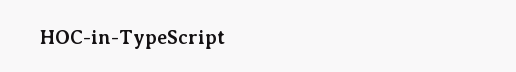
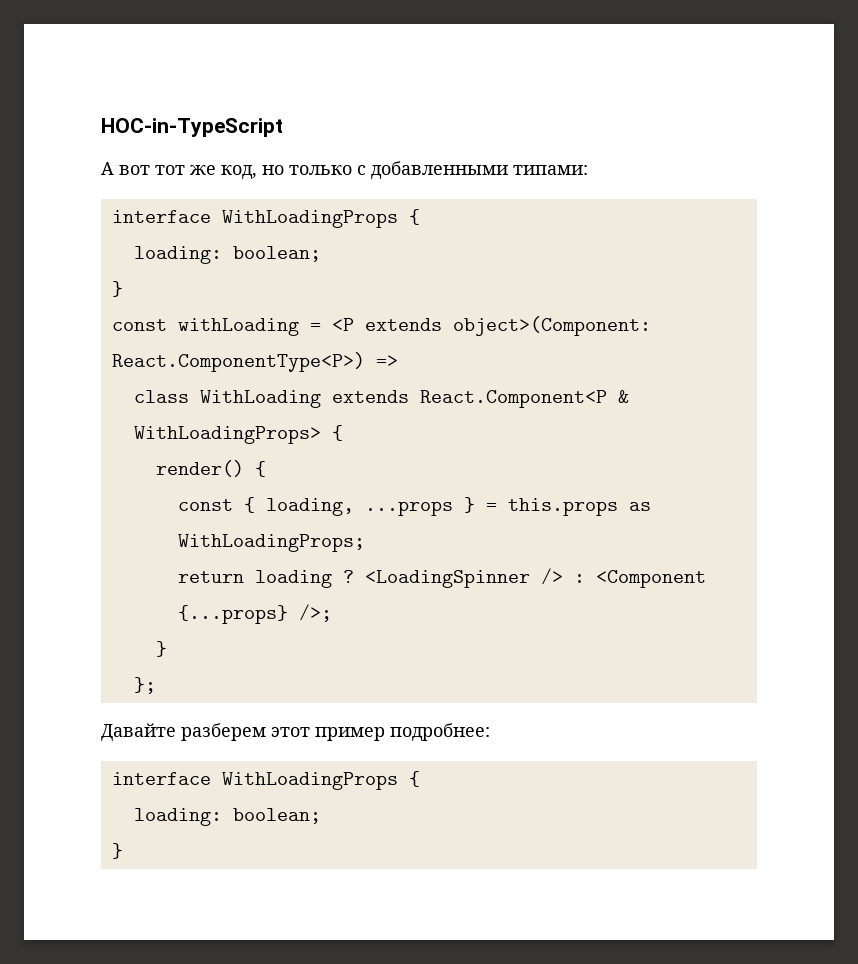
(225, 39) none -> [101,161,588,180] [111,209,420,228] [133,246,321,264] [111,281,123,297] [111,316,651,336] [111,352,398,372] [133,390,629,408] [133,425,343,444] [155,460,266,477] [177,497,651,516] [177,534,365,552] [177,568,706,588] [177,604,332,624] [155,641,167,657] [133,677,156,694] [101,723,490,742] [111,771,420,790] [133,808,321,826] [111,843,123,859] // А вот тот же код, но только с добавленными типами: // interface WithLoadingProps { // loading: boolean; // } // const withLoading = <P extends object>(Component: React.ComponentType<P>) => // class WithLoading extends React.Component<P & WithLoadingProps> { // render() { // const { loading, ...props } = this.props as WithLoadingProps; // return loading ? <LoadingSpinner /> : <Component {...props} />; // } // }; // Давайте разберем этот пример подробнее: // interface WithLoadingProps { // loading: boolean; // }

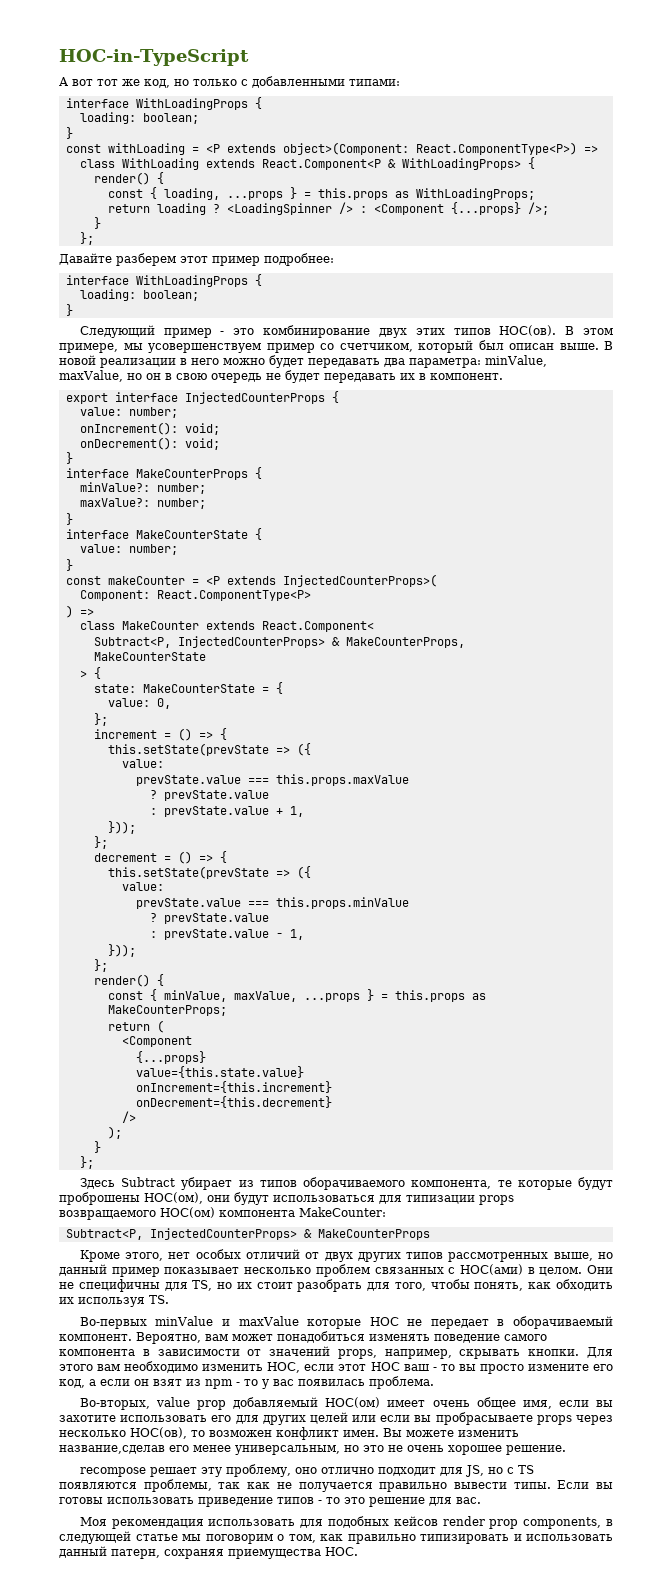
(123, 851) none -> [79,325,614,338] [59,340,613,353] [59,355,547,368] [59,370,503,383] [65,391,339,404] [79,407,178,418] [79,422,220,435] [79,437,220,450] [65,452,73,464] [65,467,262,480] [79,482,206,494] [79,498,206,509] [65,513,73,525] [65,528,262,540] [79,544,178,555] [65,559,73,571] [65,574,437,587] [79,590,311,601] [65,605,94,618] [79,621,374,632] [93,636,465,648] [93,652,206,661] [79,667,101,679] [93,682,283,694] [107,698,171,709] [93,713,108,726] [93,728,227,741] [107,743,311,756] [121,759,164,768] [135,774,409,786] [149,790,269,801] [149,806,304,817] [107,821,136,834] [93,836,108,849] [93,851,227,864] [107,866,311,879] [121,882,164,891] [135,897,409,909] [149,913,269,924] [149,929,304,940] [107,944,136,957] [93,959,108,972] [93,974,164,987] [107,989,486,1002] [107,1005,227,1016] [107,1020,164,1033] [121,1036,192,1047] [135,1051,206,1064] [135,1066,304,1078] [135,1081,332,1093] [135,1096,332,1108] [121,1111,136,1123] [107,1126,122,1139] [93,1141,101,1153] [79,1156,94,1169] [79,1177,614,1190] [59,1192,514,1205] [59,1207,386,1220] [65,1228,430,1240] [79,1249,613,1262] [59,1264,613,1277] [59,1279,613,1292] [59,1295,169,1307] [79,1316,614,1329] [59,1331,547,1344] [59,1346,613,1359] [59,1361,613,1374] [59,1376,434,1389] [79,1397,614,1410] [59,1412,613,1425] [59,1427,519,1440] [59,1445,566,1455] [79,1464,534,1477] [59,1479,613,1492] [59,1497,481,1507] [79,1516,614,1529] [59,1531,613,1544] [59,1546,358,1559] // Следующий пример - это комбинирование двух этих типов HOC(ов). В этом примере, мы усовершенствуем пример со счетчиком, который был описан выше. В новой реализации в него можно будет передавать два параметра: minValue, maxValue, но он в свою очередь не будет передавать их в компонент. // export interface InjectedCounterProps { // value: number; // onIncrement(): void; // onDecrement(): void; // } // interface MakeCounterProps { // minValue?: number; // maxValue?: number; // } // interface MakeCounterState { // value: number; // } // const makeCounter = <P extends InjectedCounterProps>( // Component: React.ComponentType<P> // ) => // class MakeCounter extends React.Component< // Subtract<P, InjectedCounterProps> & MakeCounterProps, // MakeCounterState // > { // state: MakeCounterState = { // value: 0, // }; // increment = () => { // this.setState(prevState => ({ // value: // prevState.value === this.props.maxValue // ? prevState.value // : prevState.value + 1, // })); // }; // decrement = () => { // this.setState(prevState => ({ // value: // prevState.value === this.props.minValue // ? prevState.value // : prevState.value - 1, // })); // }; // render() { // const { minValue, maxValue, ...props } = this.props as MakeCounterProps; // return ( // <Component // {...props} // value={this.state.value} // onIncrement={this.increment} // onDecrement={this.decrement} // /> // ); // } // }; // Здесь Subtract убирает из типов оборачиваемого компонента, те которые будут проброшены HOC(ом), они будут использоваться для типизации props возвращаемого HOC(ом) компонента MakeCounter: // Subtract<P, InjectedCounterProps> & MakeCounterProps // Кроме этого, нет особых отличий от двух других типов рассмотренных выше, но данный пример показывает несколько проблем связанных с HOC(ами) в целом. Они не специфичны для TS, но их стоит разобрать для того, чтобы понять, как обходить их используя TS. // Во-первых minValue и maxValue которые HOC не передает в оборачиваемый компонент. Вероятно, вам может понадобиться изменять поведение самого компонента в зависимости от значений props, например, скрывать кнопки. Для этого вам необходимо изменить HOC, если этот HOC ваш - то вы просто измените его код, а если он взят из npm - то у вас появилась проблема. // Во-вторых, value prop добавляемый HOC(ом) имеет очень общее имя, если вы захотите использовать его для других целей или если вы пробрасываете props через несколько HOC(ов), то возможен конфликт имен. Вы можете изменить название,сделав его менее универсальным, но это не очень хорошее решение. // recompose решает эту проблему, оно отлично подходит для JS, но с TS появляются проблемы, так как не получается правильно вывести типы. Если вы готовы использовать приведение типов - то это решение для вас. // Моя рекомендация использовать для подобных кейсов render prop components, в следующей статье мы поговорим о том, как правильно типизировать и использовать данный патерн, сохраняя приемущества HOC.

